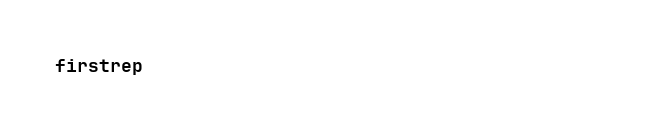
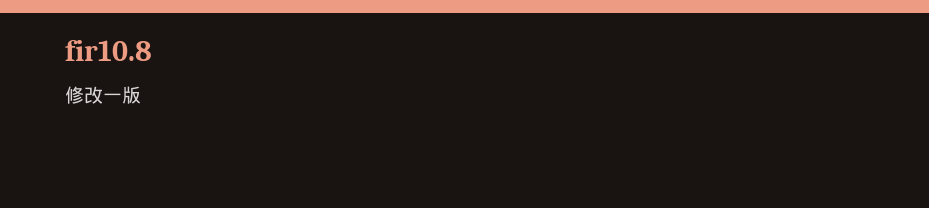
[55,59,143,75] firstrep -> [65,40,152,61] [65,86,141,104] fir10.8 // 修改一版

